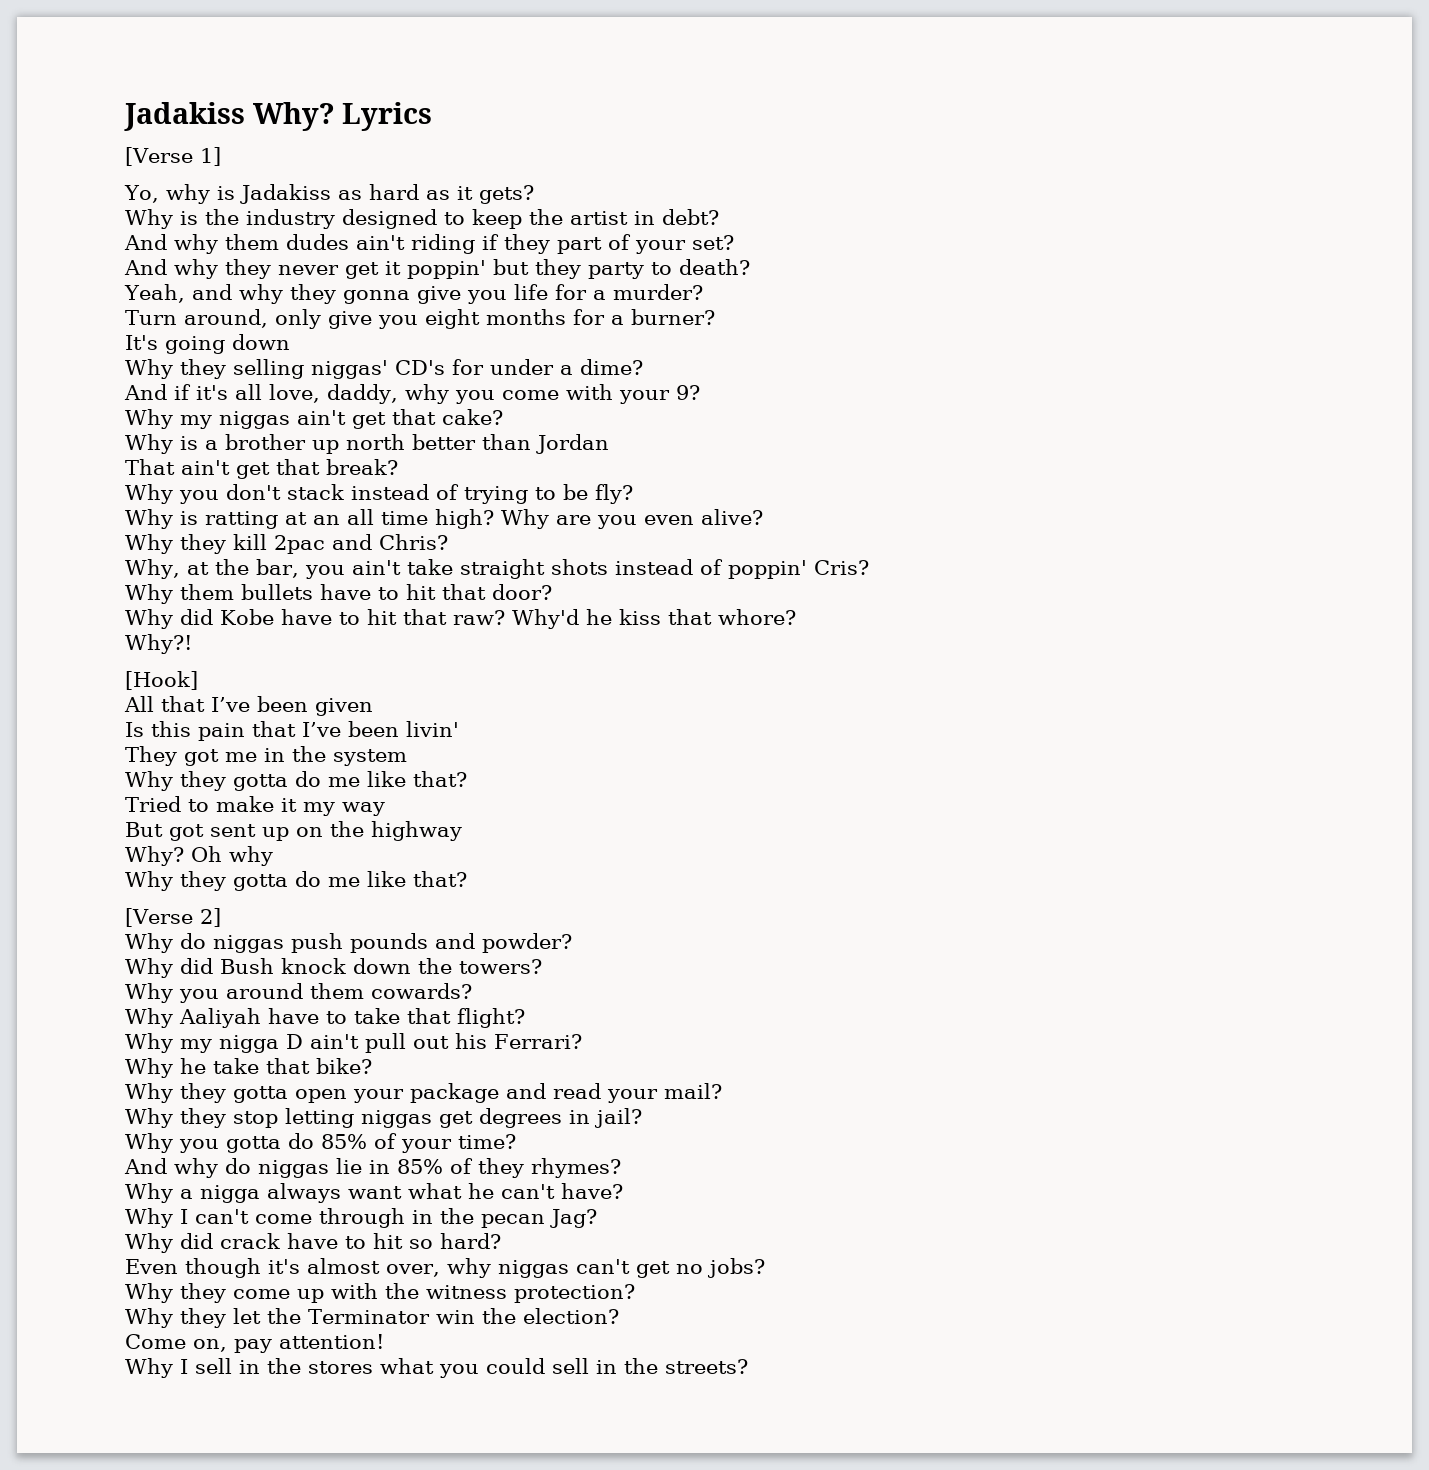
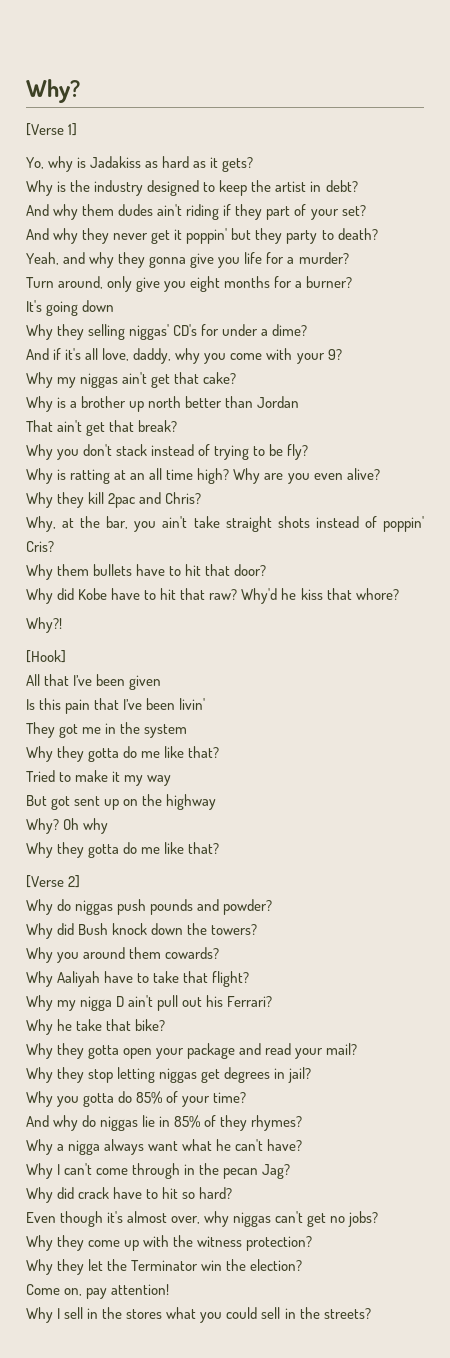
[124,102,433,131] Jadakiss Why? Lyrics -> [26,79,80,103] Why?

